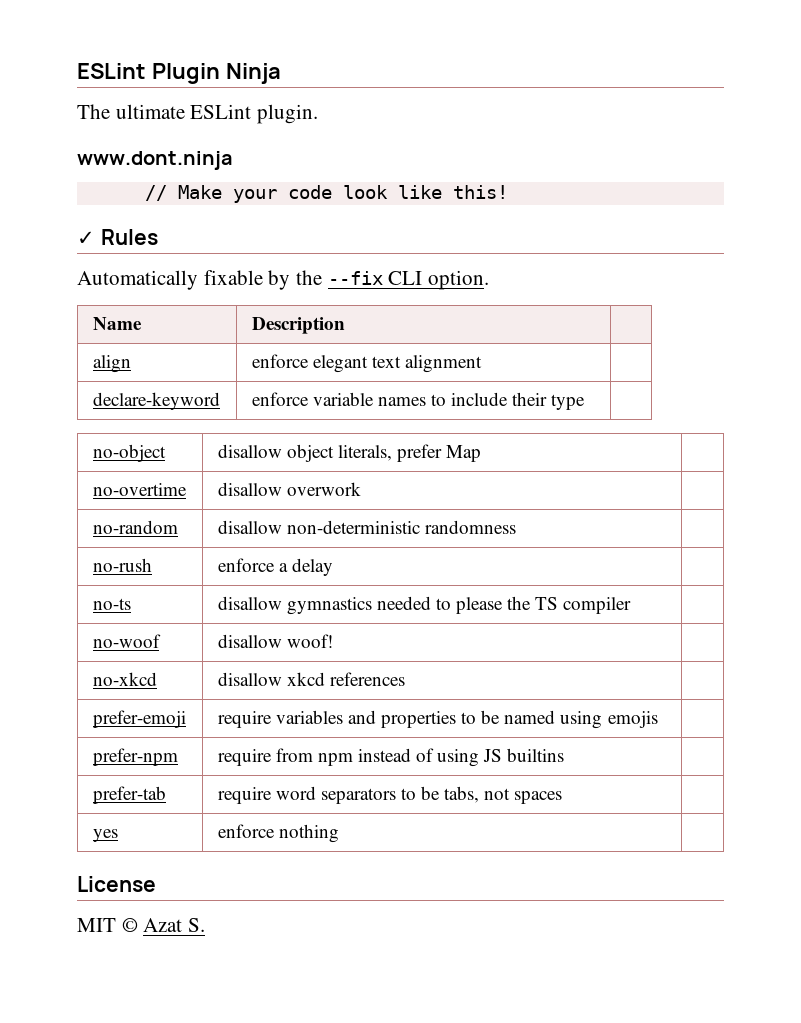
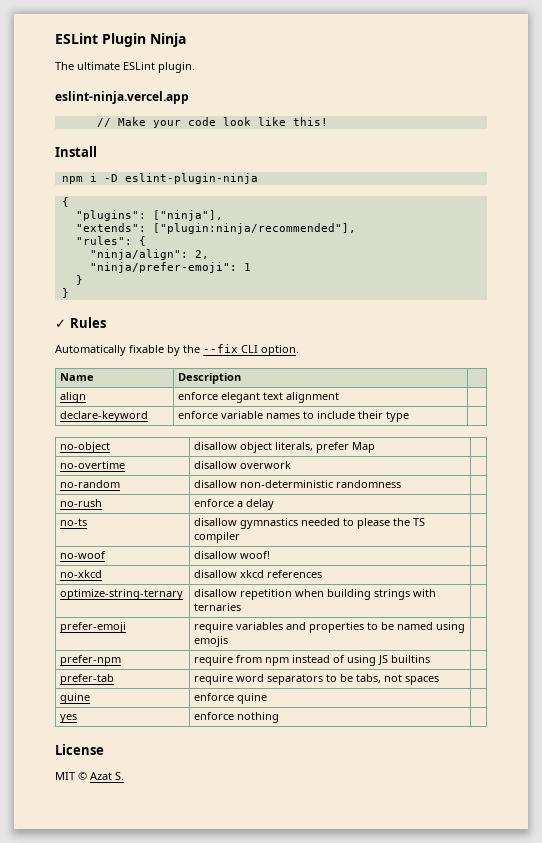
[77,151,233,170] www.dont.ninja -> [55,91,189,104] eslint-ninja.vercel.app
(508, 192) none -> [55,146,97,157] [61,173,258,184] [61,197,69,207] [75,210,223,221] [75,223,356,234] [75,236,146,246] [89,249,209,260] [89,262,251,273] [75,275,83,285] [61,288,69,298] // Install // npm i -D eslint-plugin-ninja // { // "plugins": ["ninja"], // "extends": ["plugin:ninja/recommended"], // "rules": { // "ninja/align": 2, // "ninja/prefer-emoji": 1 // } // }
(405, 679) none -> [60,589,184,600] [194,589,437,600] [194,603,242,611] // optimize-string-ternary | disallow repetition when building strings with ternaries |
(563, 797) none -> [60,693,91,704] [194,693,268,704] // quine | enforce quine |

